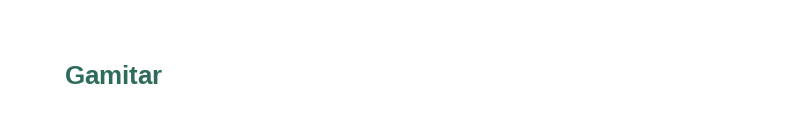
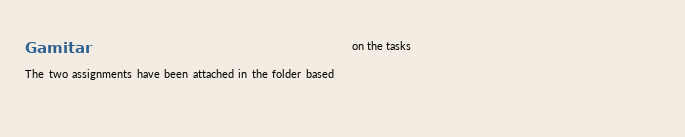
(162, 74) none -> [25,69,334,80] [352,41,411,50] // The two assignments have been attached in the folder based on the tasks

